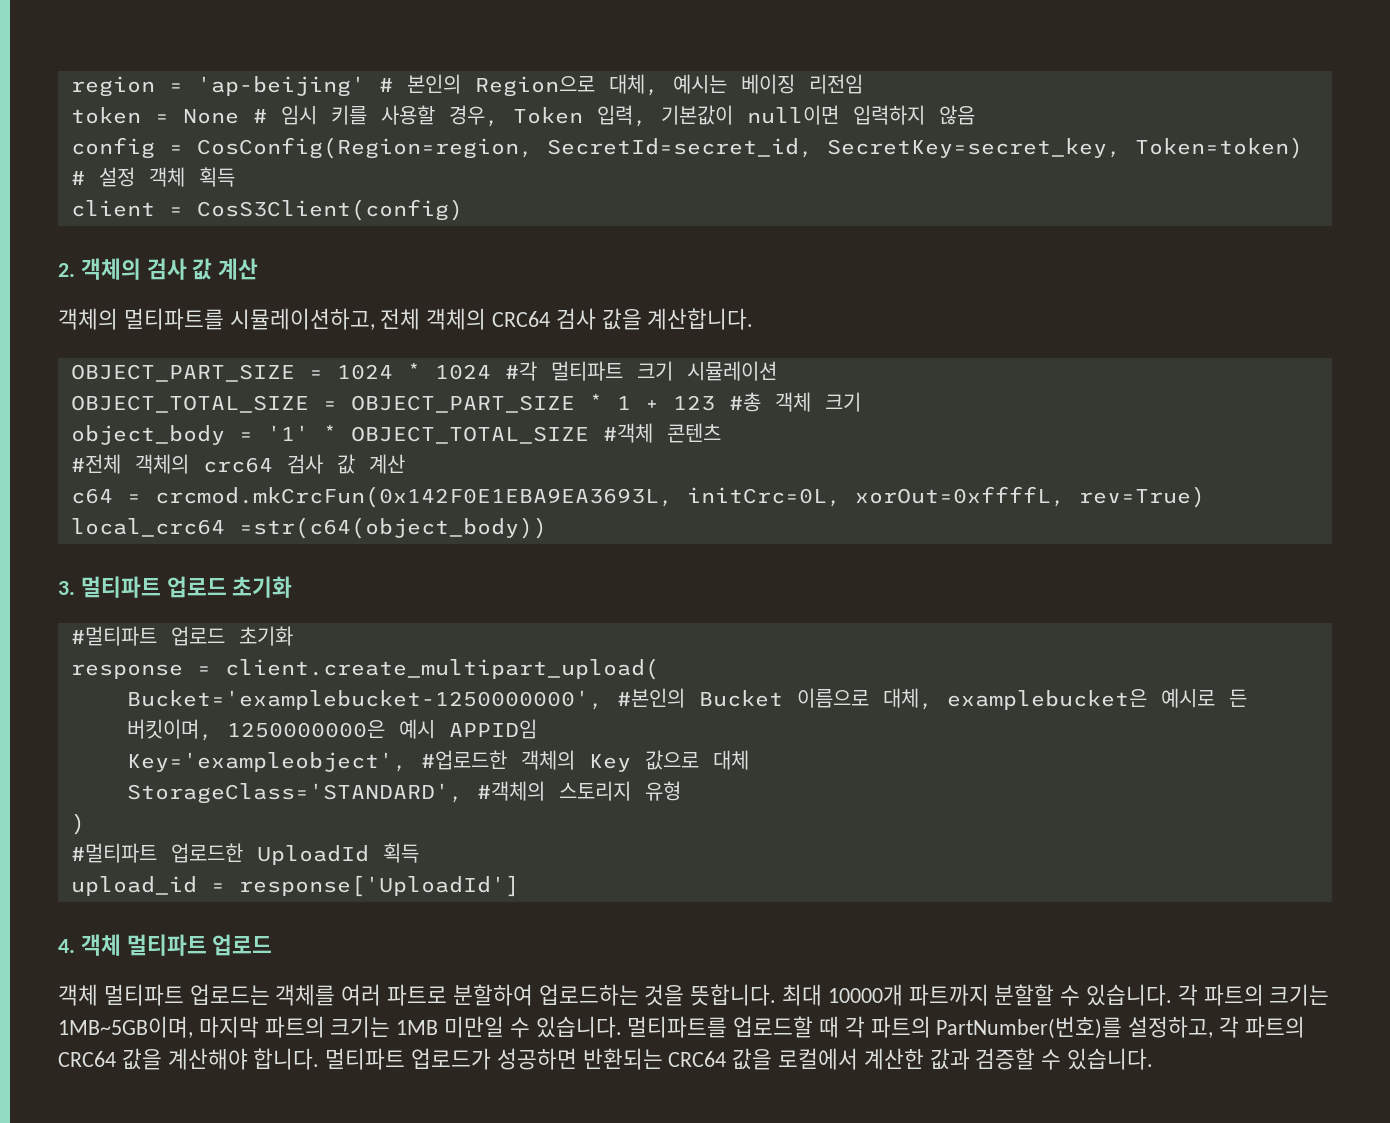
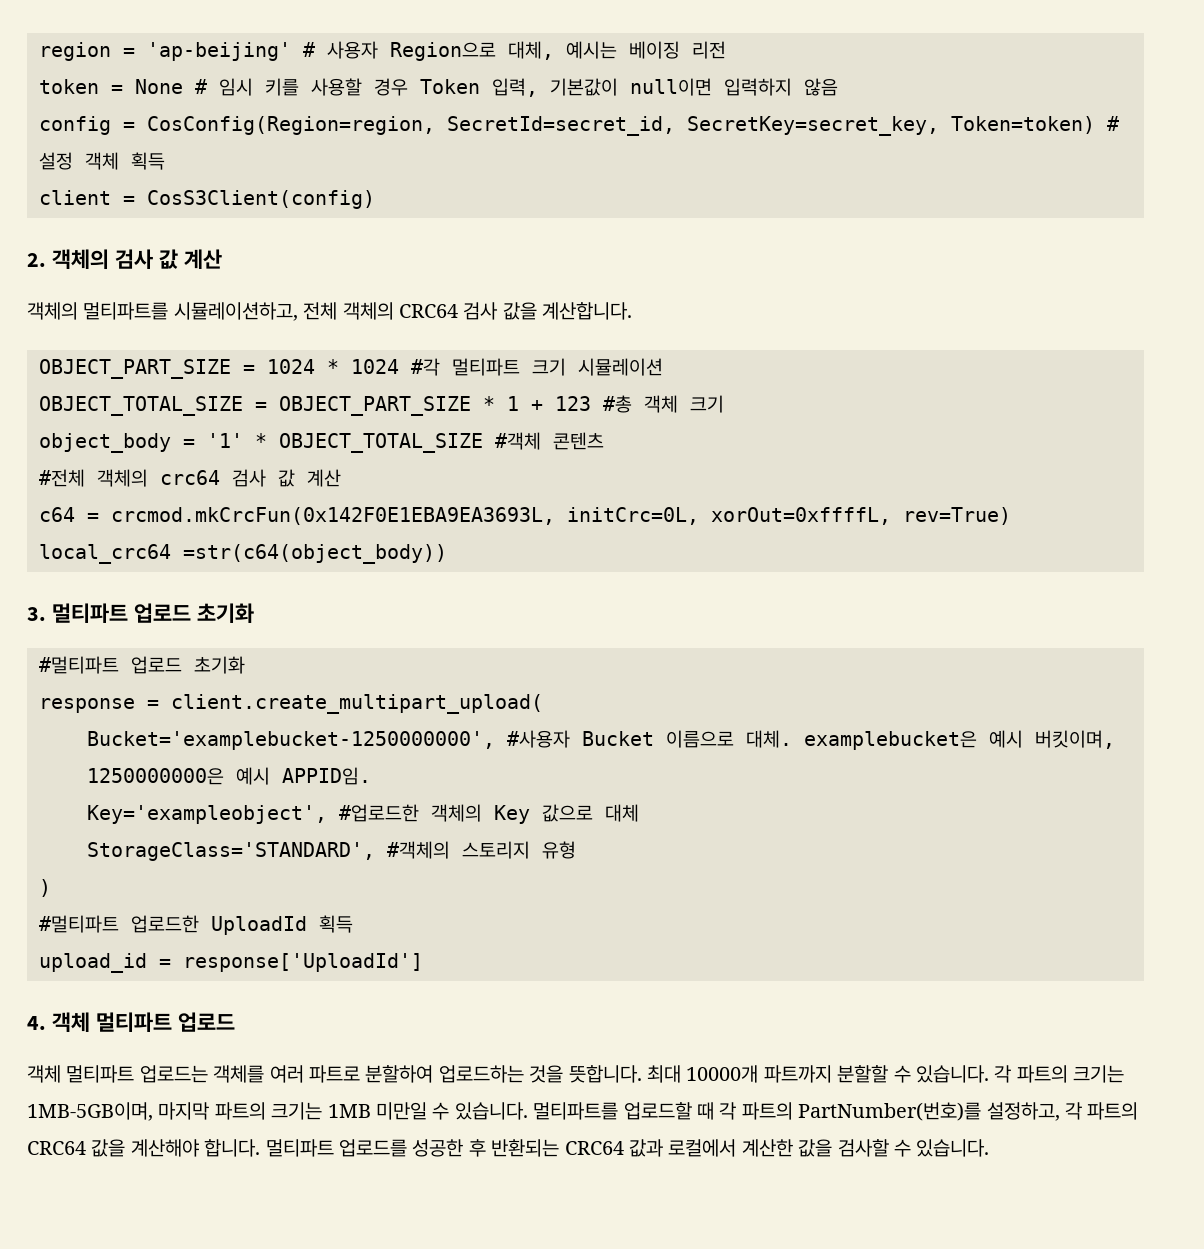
[406,74,461,94] 본인의 -> [327,41,378,59] 사용자
[808,74,863,94] 리전임 -> [692,41,726,59] 리전
[448,105,499,127] 경우, -> [374,78,408,96] 경우
[616,688,685,708] #본인의 -> [507,730,570,748] #사용자
[882,688,1247,710] 대체, examplebucket은 예시로 든 -> [746,730,1023,750] 대체. examplebucket은 예시
[448,719,537,739] APPID임 -> [282,767,371,785] APPID임.
[58,1016,193,1038] 1MB~5GB이며, -> [27,1102,153,1121] 1MB-5GB이며,
[411,1048,577,1070] 업로드가 성공하면 -> [339,1139,486,1157] 업로드를 성공한 후
[732,1048,773,1070] 값을 -> [628,1139,663,1157] 값과
[929,1048,1036,1070] 값과 검증할 -> [798,1139,889,1157] 값을 검사할

